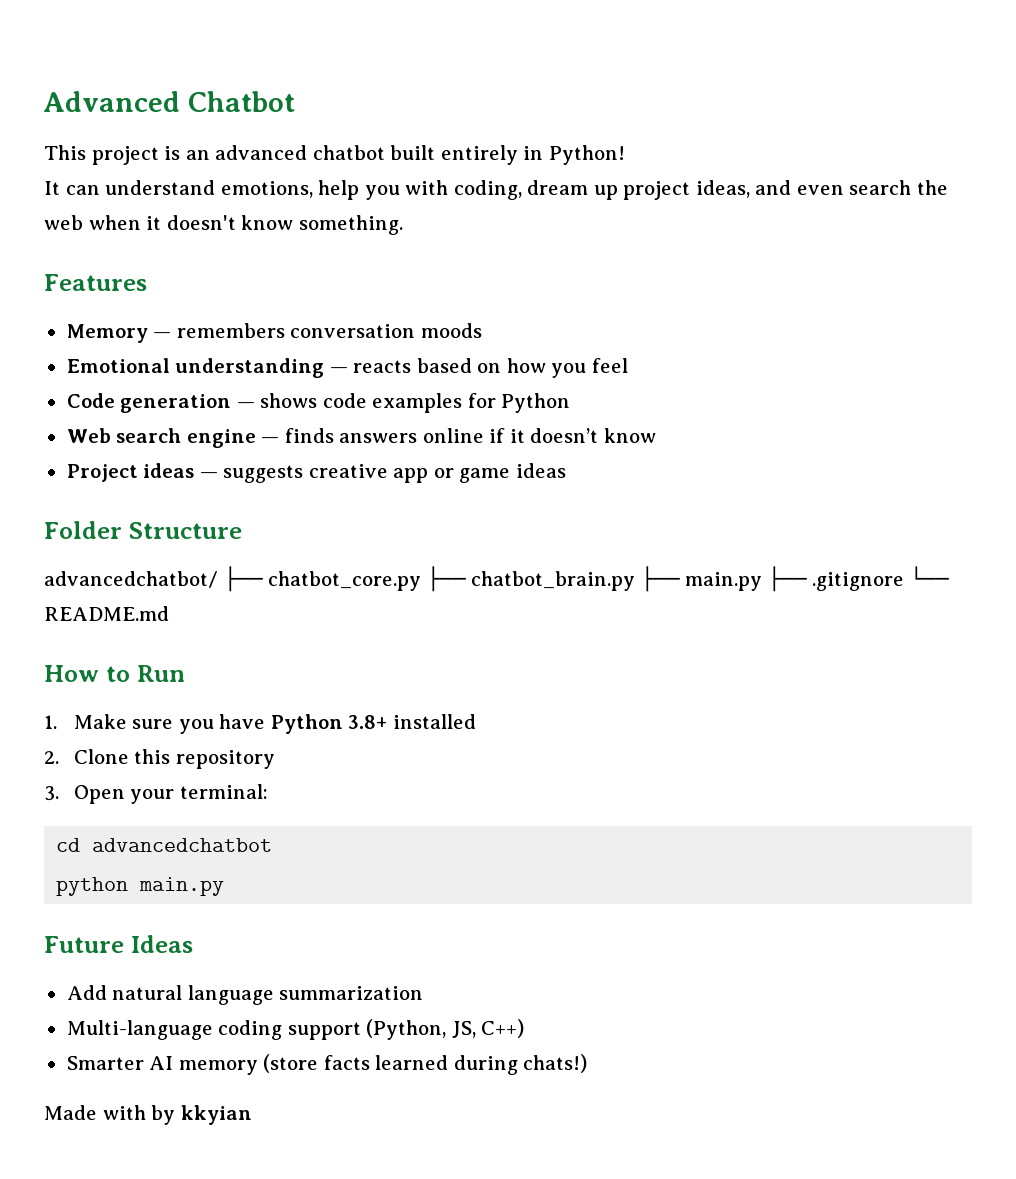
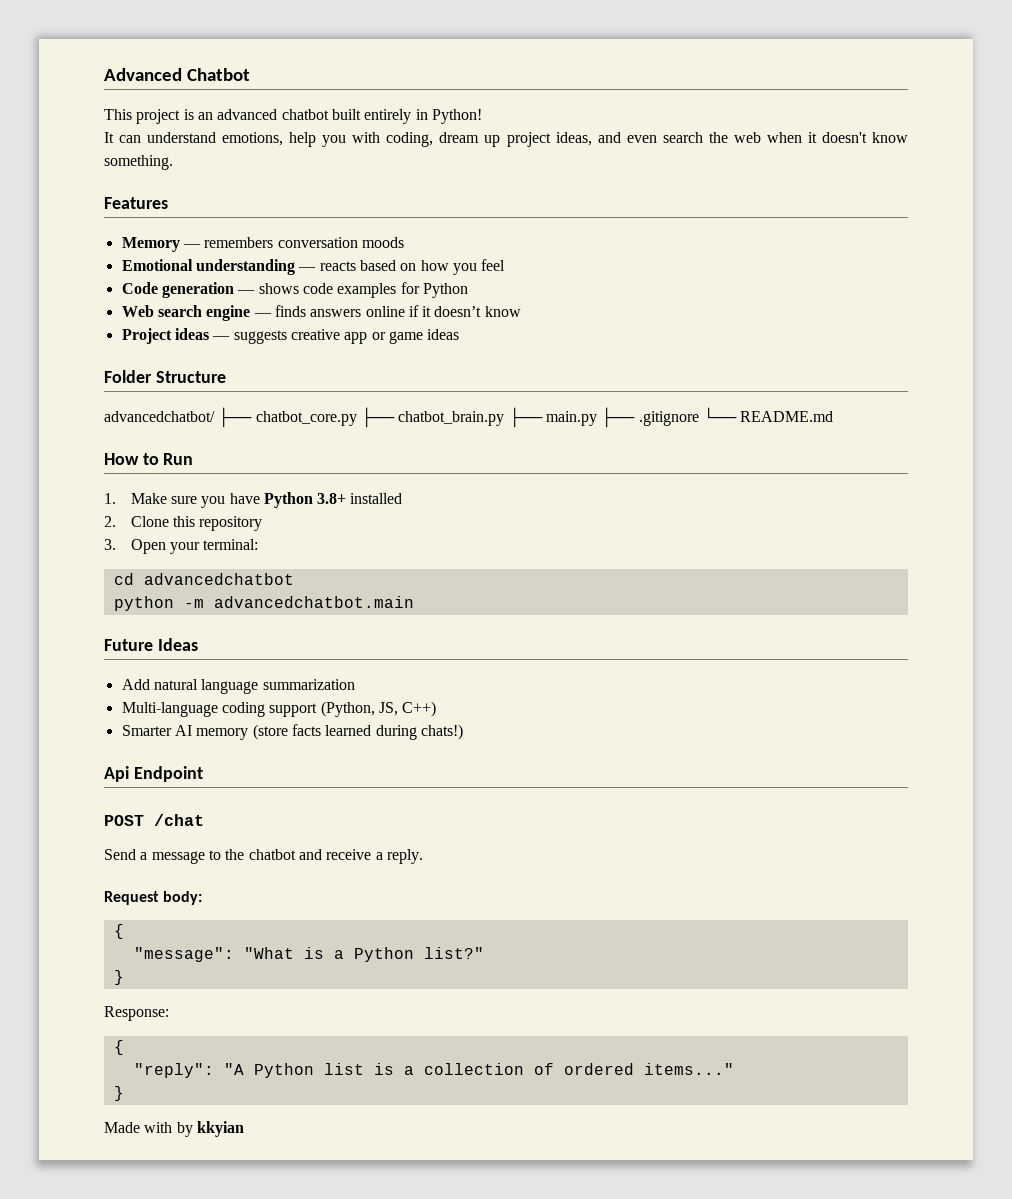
[139,877,225,896] main.py -> [183,596,414,608] -m advancedchatbot.main
(588, 1063) none -> [104,766,203,782] [104,814,204,826] [104,849,423,864] [104,891,203,905] [113,924,124,939] [133,947,484,962] [113,970,124,985] [104,1006,169,1021] [113,1040,124,1055] [133,1063,734,1078] [113,1086,124,1101] // Api Endpoint // POST /chat // Send a message to the chatbot and receive a reply. // Request body: // { // "message": "What is a Python list?" // } // Response: // { // "reply": "A Python list is a collection of ordered items..." // }

